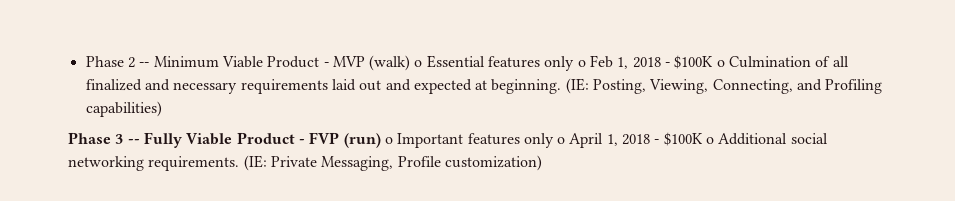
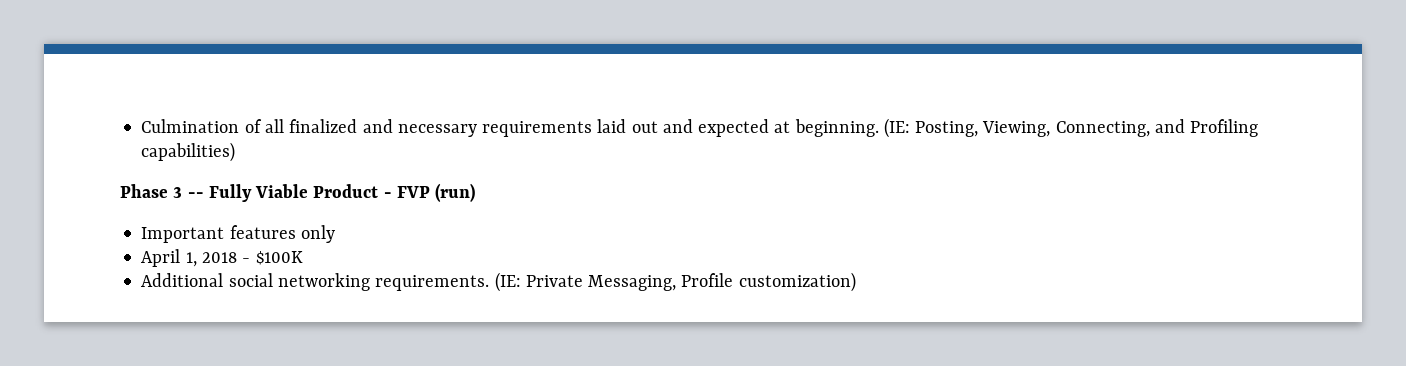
[85,55,725,71] Phase 2 -- Minimum Viable Product - MVP (walk) o Essential features only o Feb 1, 2018 - $100K o -> (141, 126) none
[384,137,393,144] o -> (476, 192) //
[557,137,566,144] o -> (335, 234) //
[706,137,715,144] o -> (303, 258) //

